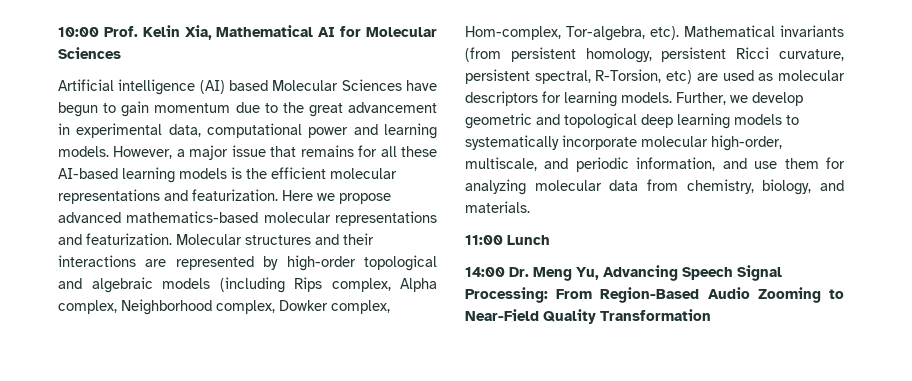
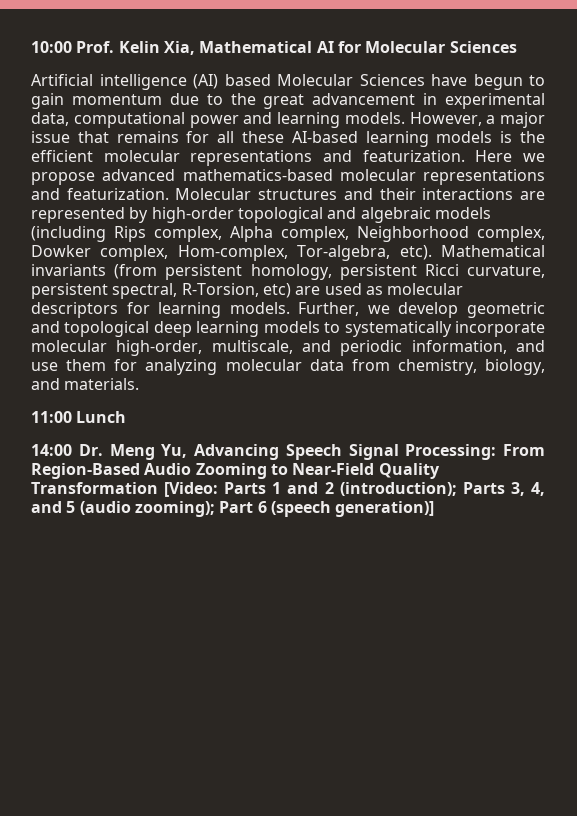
(711, 315) none -> [164,482,545,497] [31,501,435,517] [Video: Parts 1 and 2 (introduction); Parts 3, 4, and 5 (audio zooming); Part 6 (speech generation)]

